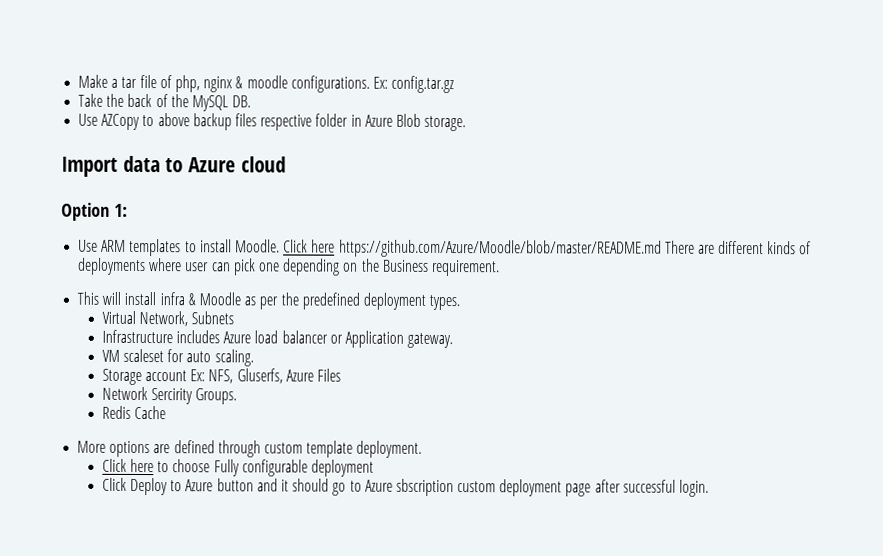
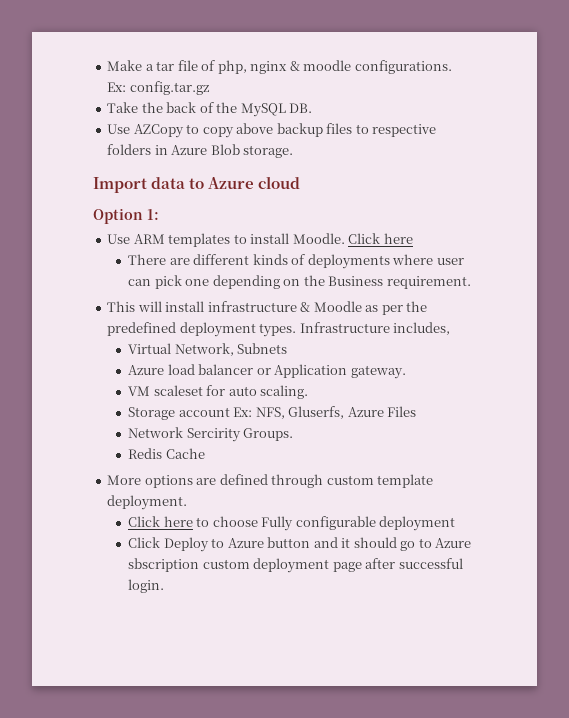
(155, 121) none -> [202,127,234,138] copy
[260,113,349,131] respective folder -> [355,124,437,137] [107,144,152,155] to respective folders
[338,239,662,258] https://github.com/Azure/Moodle/blob/master/README.md -> (413, 238) //
[159,292,185,306] infra -> [207,301,297,312] infrastructure
(461, 302) none -> [299,322,451,335] Infrastructure includes,
[101,329,221,344] Infrastructure includes -> (288, 348) none

